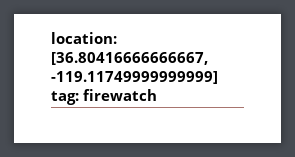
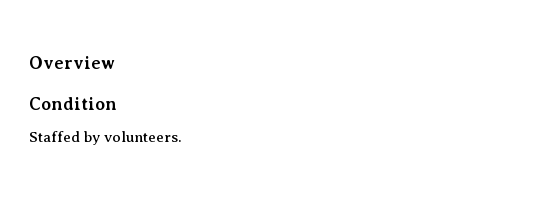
[51,32,117,44] [51,52,208,65] [51,71,218,84] [51,89,158,105] location: [36.80416666666667, -119.11749999999999] tag: firewatch -> [29,56,115,69] [29,97,117,110] [29,131,183,145] Overview // Condition // Staffed by volunteers.

